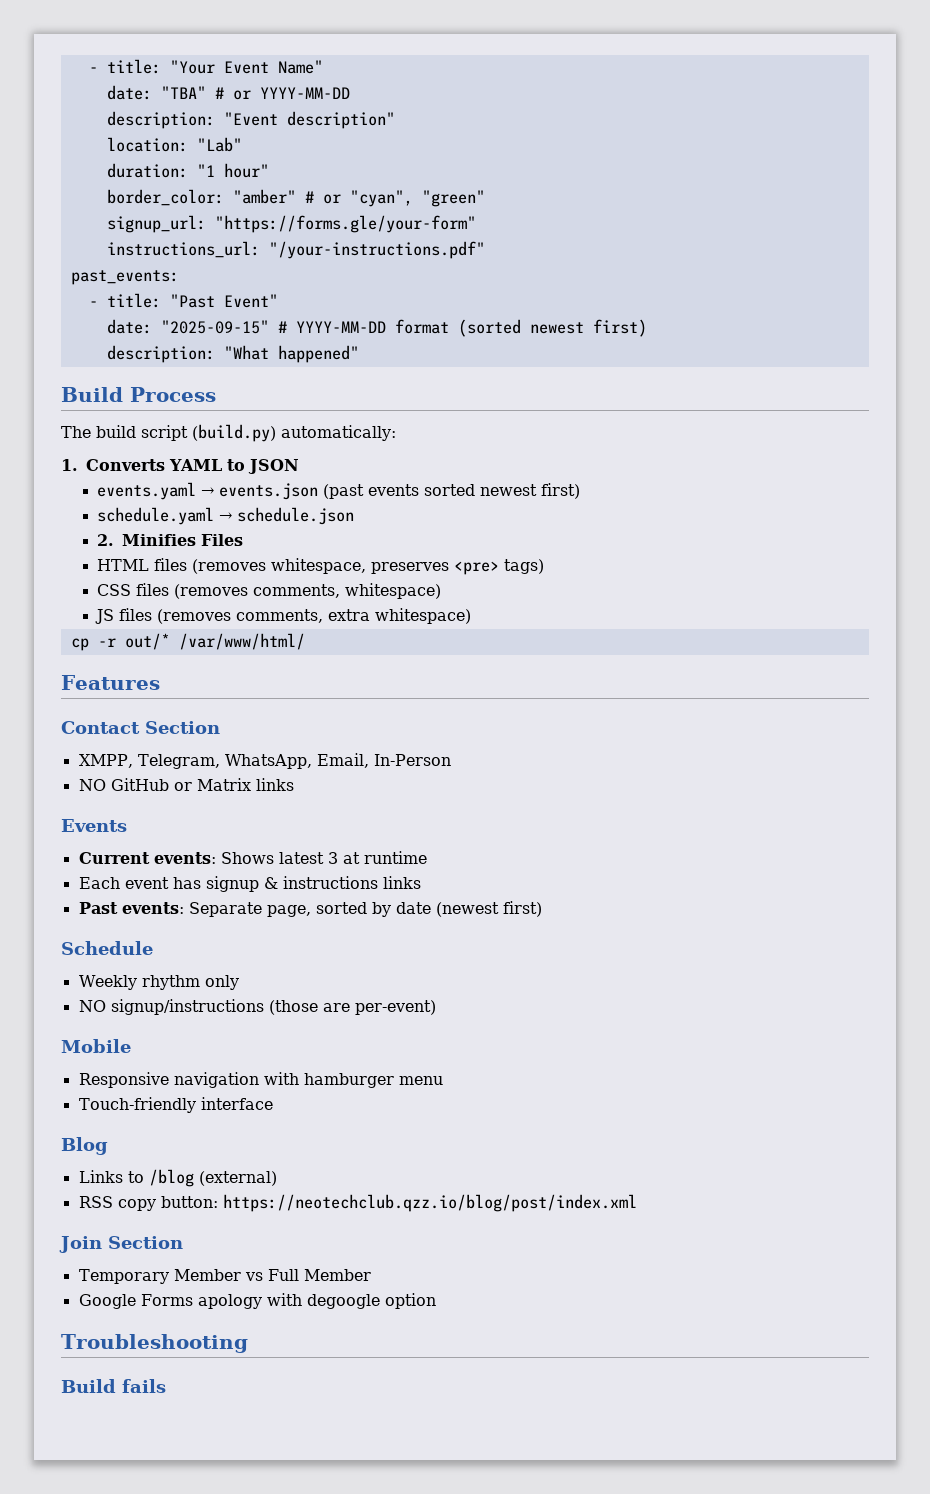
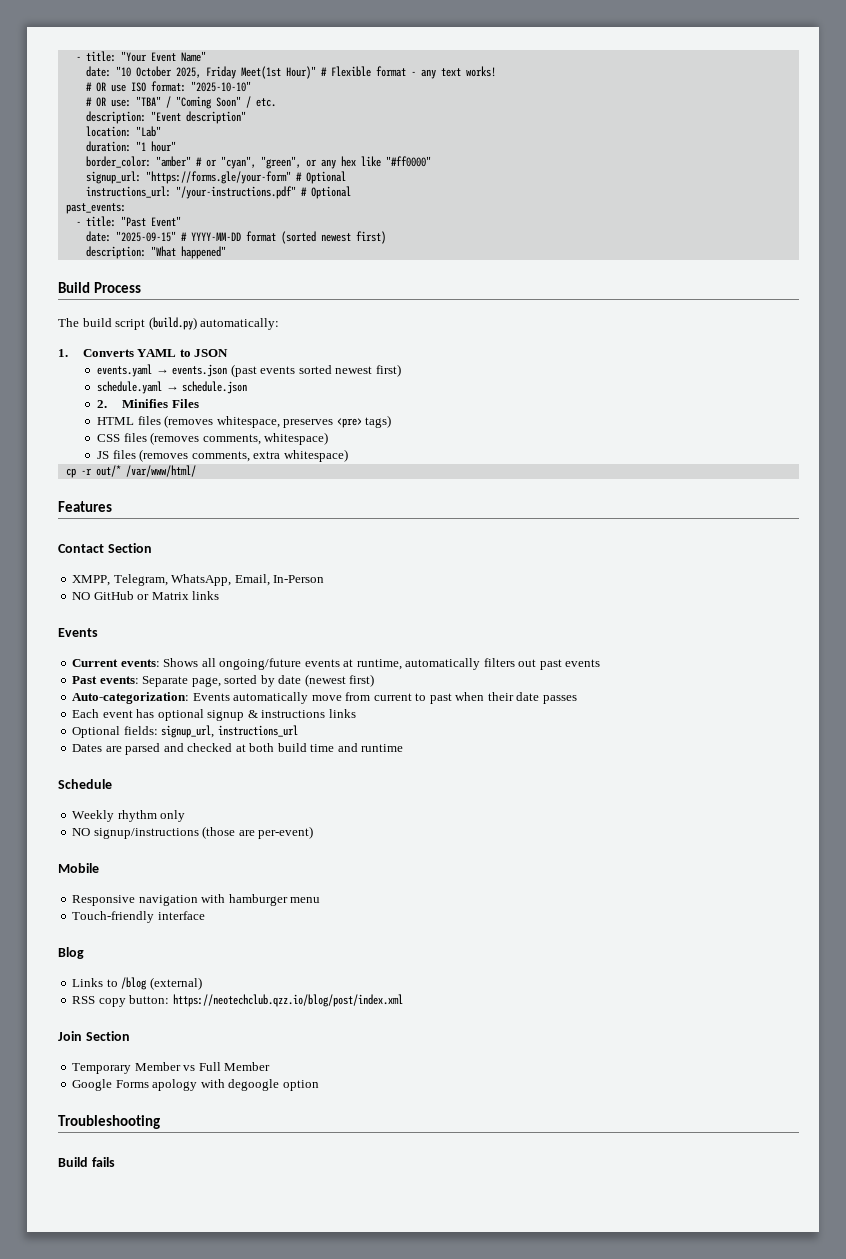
[160,86,350,100] "TBA" # or YYYY-MM-DD -> [115,66,496,79] [85,81,251,92] [85,96,276,109] "10 October 2025, Friday Meet(1st Hour)" # Flexible format - any text works! // # OR use ISO format: "2025-10-10" // # OR use: "TBA" / "Coming Soon" / etc.
[421,190,485,207] "green" -> [260,156,431,169] "green", or any hex like "#ff0000"
(476, 224) none -> [295,171,346,184] # Optional
(485, 250) none -> [300,186,351,199] # Optional
[278,851,427,864] [78,876,421,892] latest 3 at runtime // Each event has signup & instructions links -> [201,658,601,670] all ongoing/future events at runtime, automatically filters out past events
(542, 909) none -> [72,692,577,704] [72,709,356,721] [72,725,298,738] [72,743,404,755] // Auto-categorization: Events automatically move from current to past when their date passes // Each event has optional signup & instructions links // Optional fields: signup_url, instructions_url // Dates are parsed and checked at both build time and runtime

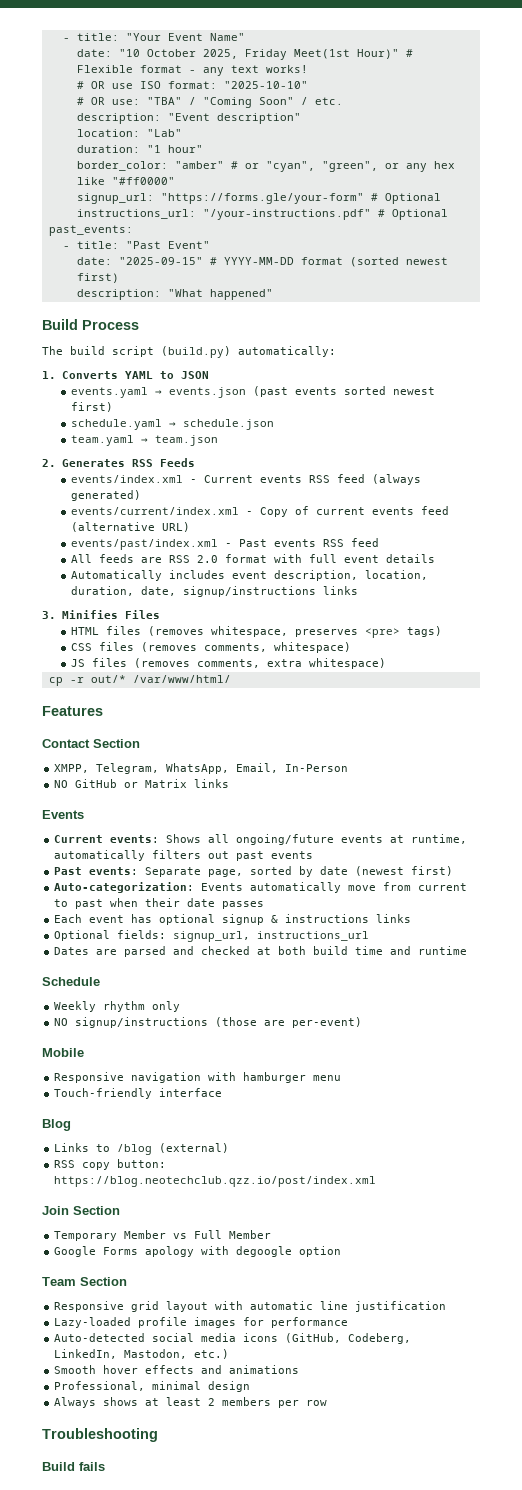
[97,400,108,408] 2. -> [70,435,218,446] [42,458,195,467] [70,474,421,485] [70,490,141,501] [70,506,449,517] [70,522,190,532] [70,538,379,550] [70,554,435,563] [70,570,428,581] [70,586,358,597] [42,611,56,619] team.yaml → team.json // 2. Generates RSS Feeds // events/index.xml - Current events RSS feed (always generated) // events/current/index.xml - Copy of current events feed (alternative URL) // events/past/index.xml - Past events RSS feed // All feeds are RSS 2.0 format with full event details // Automatically includes event description, location, duration, date, signup/instructions links // 3.
[172,994,403,1007] https://neotechclub.qzz.io/blog/post/index.xml -> [54,1176,377,1187] https://blog.neotechclub.qzz.io/post/index.xml
(319, 1085) none -> [42,1277,127,1286] [54,1301,447,1312] [54,1317,349,1328] [54,1333,412,1344] [54,1349,230,1359] [54,1365,300,1374] [54,1381,251,1392] [54,1397,328,1408] // Team Section // Responsive grid layout with automatic line justification // Lazy-loaded profile images for performance // Auto-detected social media icons (GitHub, Codeberg, LinkedIn, Mastodon, etc.) // Smooth hover effects and animations // Professional, minimal design // Always shows at least 2 members per row

